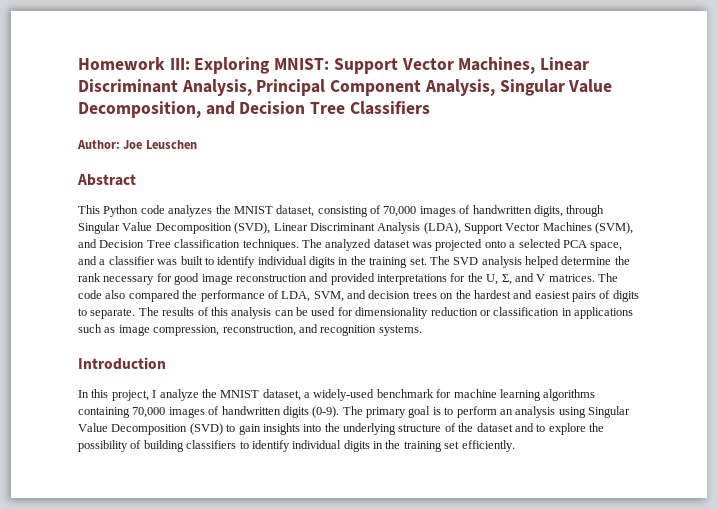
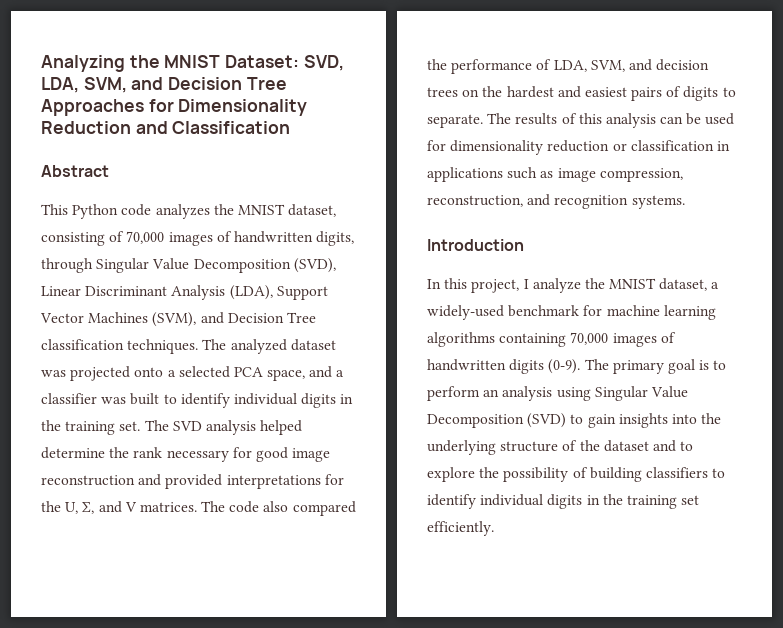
[78,57,590,74] [78,79,613,96] [78,101,430,118] [77,140,197,149] Homework III: Exploring MNIST: Support Vector Machines, Linear Discriminant Analysis, Principal Component Analysis, Singular Value Decomposition, and Decision Tree Classifiers // Author: Joe Leuschen -> [41,55,344,72] [41,77,287,93] [41,99,308,116] [41,121,291,134] Analyzing the MNIST Dataset: SVD, LDA, SVM, and Decision Tree Approaches for Dimensionality Reduction and Classification

